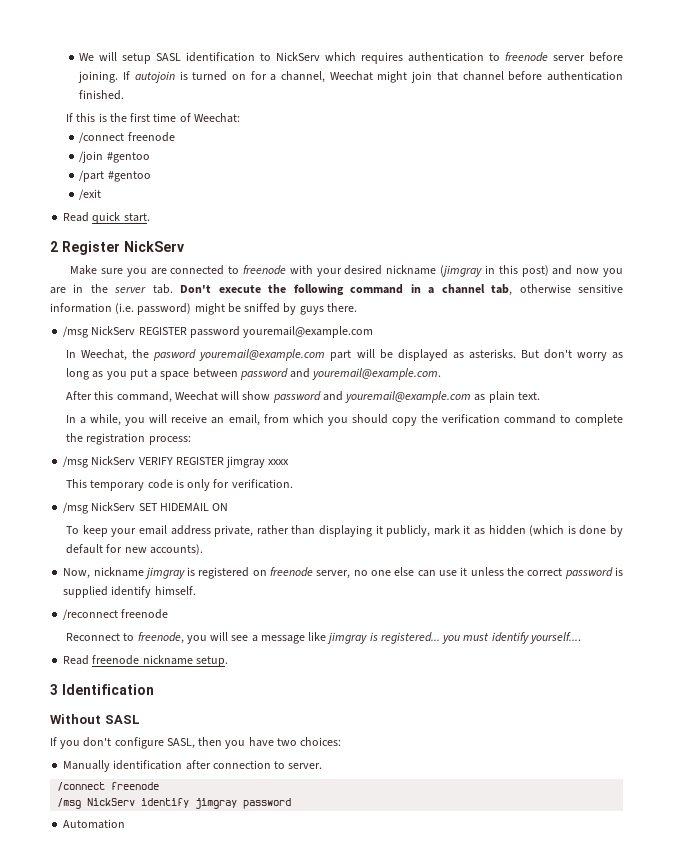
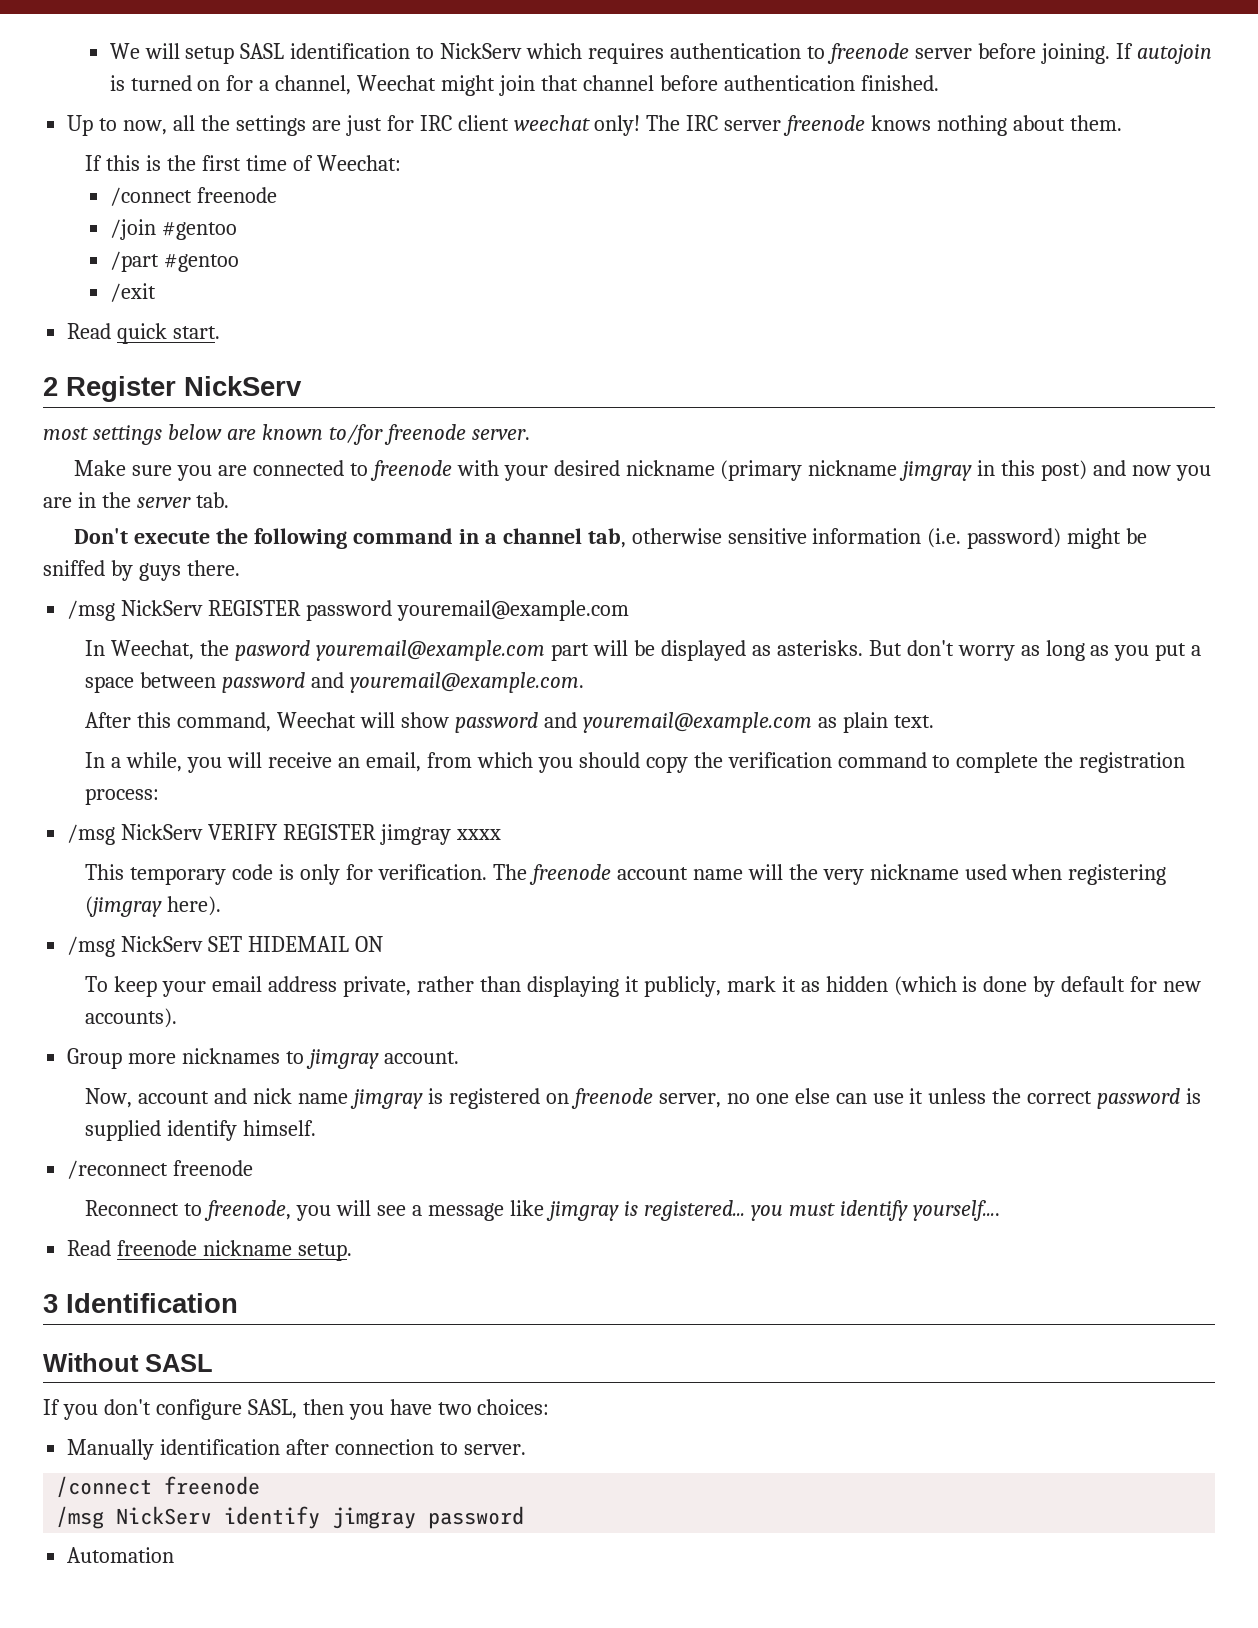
(125, 95) none -> [67,115,1123,136] // Up to now, all the settings are just for IRC client weechat only! The IRC server freenode knows nothing about them.
(184, 246) none -> [43,424,530,445] // most settings below are known to/for freenode server.
[440,265,483,277] (jimgray -> [720,460,973,481] (primary nickname jimgray
(173, 289) none -> (229, 500) //
(293, 484) none -> [492,864,1167,885] [85,896,222,917] The freenode account name will the very nickname used when registering (jimgray here).
[63,567,144,579] Now, nickname -> [67,1048,459,1069] [85,1088,349,1108] Group more nicknames to jimgray account. // Now, account and nick name

